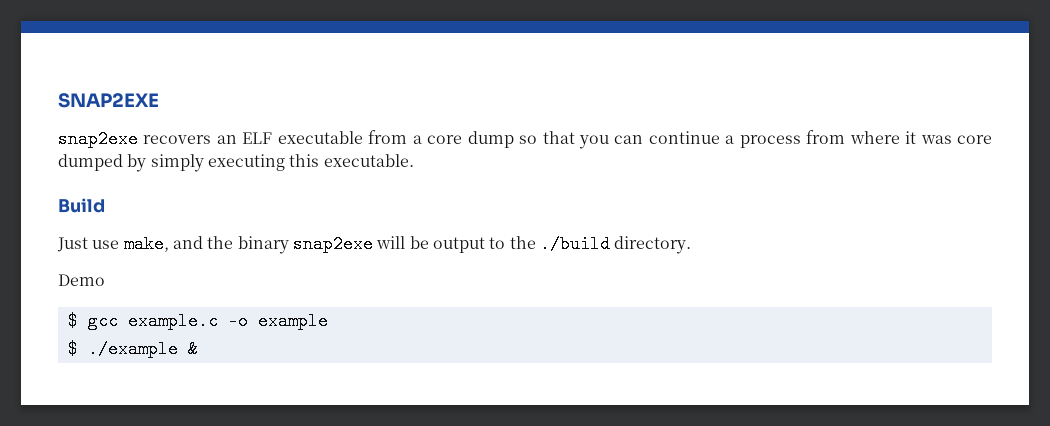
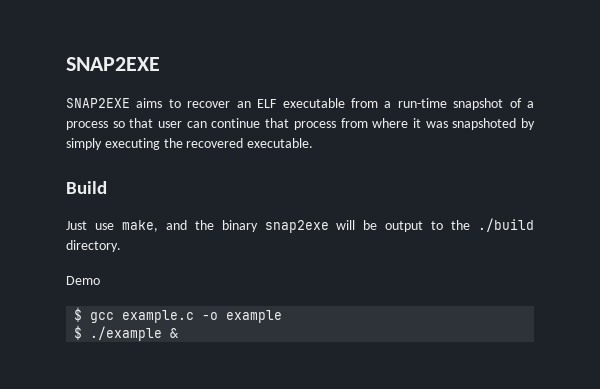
[58,130,212,148] snap2exe recovers -> [66,98,231,108] SNAP2EXE aims to recover
[427,131,514,148] core dump -> [397,98,535,110] [66,121,108,130] run-time snapshot of a process
[578,135,609,149] you -> [158,121,183,128] user
[725,135,735,144] a -> [265,118,290,128] that
[957,135,993,144] [58,154,123,171] core dumped -> [452,118,517,130] snapshoted
[289,154,320,167] this -> [163,138,244,148] the recovered

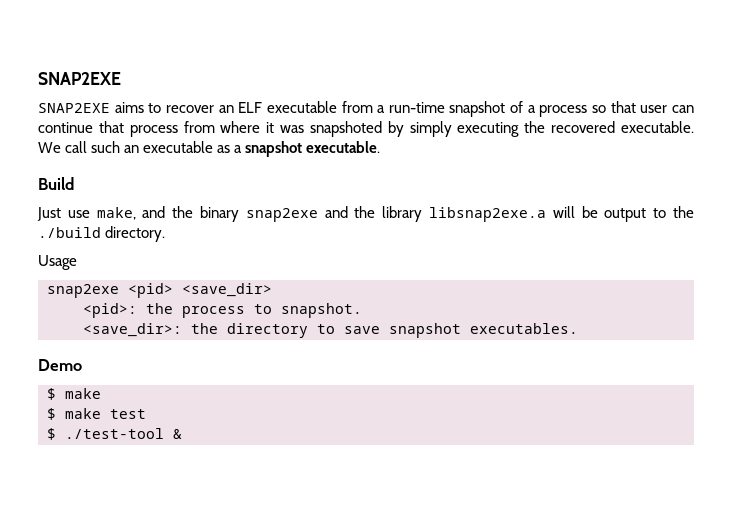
(314, 143) none -> [38,141,381,157] We call such an executable as a snapshot executable.
(329, 226) none -> [324,206,546,222] and the library libsnap2exe.a
[66,276,100,285] [74,307,283,323] [74,325,163,341] Demo // $ gcc example.c -o example // $ ./example -> [38,255,77,270] [47,283,272,298] [83,303,362,318] [83,323,578,338] [38,359,82,371] [47,388,101,400] [47,408,146,420] [47,428,164,440] Usage // snap2exe <pid> <save_dir> // <pid>: the process to snapshot. // <save_dir>: the directory to save snapshot executables. // Demo // $ make // $ make test // $ ./test-tool

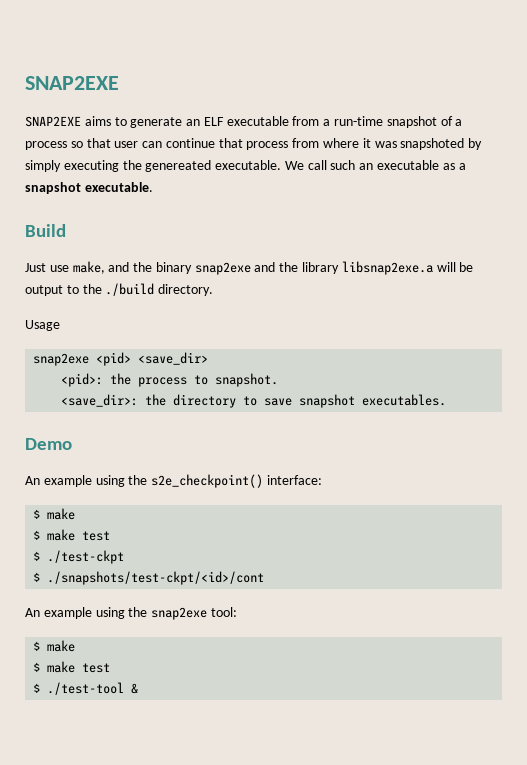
[165,105,214,113] recover -> [130,117,183,128] generate
[551,121,616,133] recovered -> [145,160,212,172] genereated
(82, 365) none -> [25,474,322,488] [33,508,76,520] [33,529,111,541] [33,550,125,564] [33,571,265,585] [25,607,237,620] // An example using the s2e_checkpoint() interface: // $ make // $ make test // $ ./test-ckpt // $ ./snapshots/test-ckpt/<id>/cont // An example using the snap2exe tool:

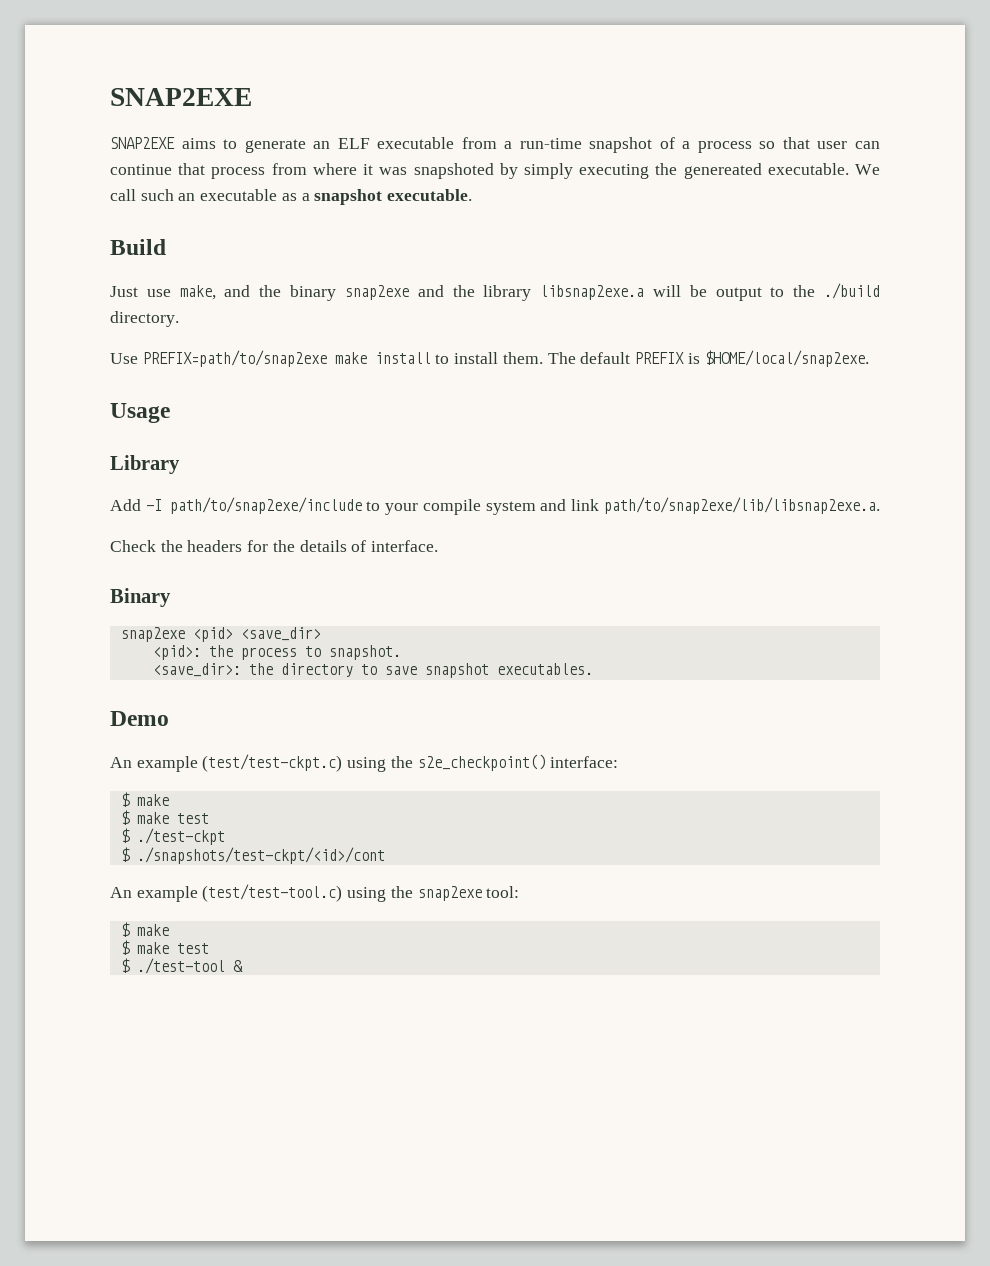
[25,320,60,331] Usage -> [110,350,869,367] [110,403,170,423] [110,455,180,474] [110,497,880,515] [110,540,439,552] [110,588,171,607] Use PREFIX=path/to/snap2exe make install to install them. The default PREFIX is $HOME/local/snap2exe. // Usage // Library // Add -I path/to/snap2exe/include to your compile system and link path/to/snap2exe/lib/libsnap2exe.a. // Check the headers for the details of interface. // Binary
(92, 481) none -> [202,754,343,772] (test/test-ckpt.c)
(92, 613) none -> [202,884,343,902] (test/test-tool.c)

